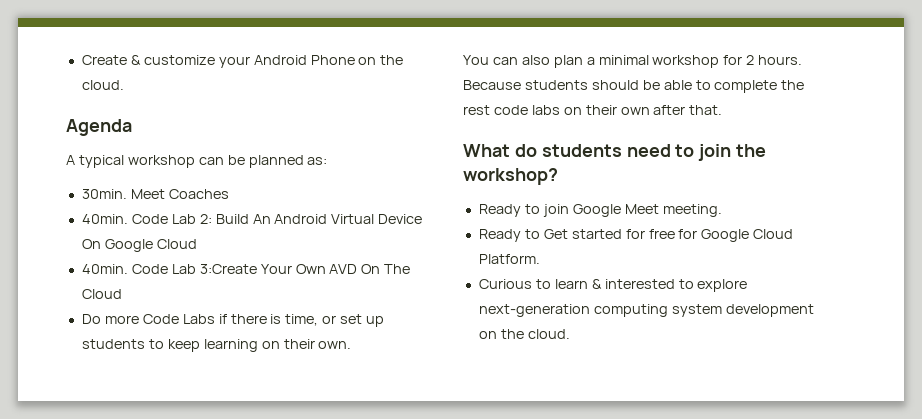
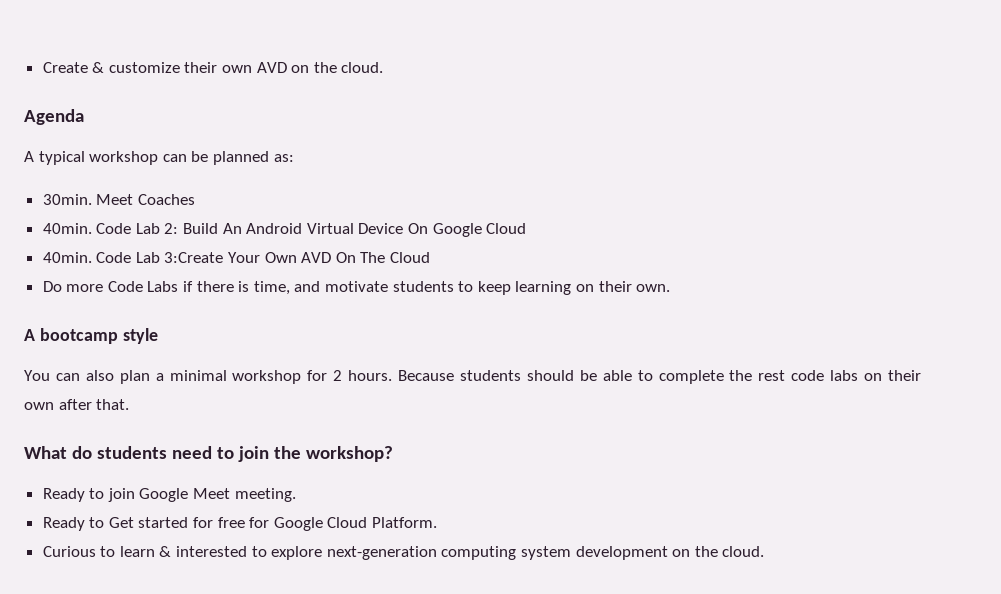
[218,55,355,68] your Android Phone -> [184,62,287,73] their own AVD
[322,314,385,327] or set up -> [294,281,389,292] and motivate
(352, 345) none -> [24,328,158,344] // A bootcamp style

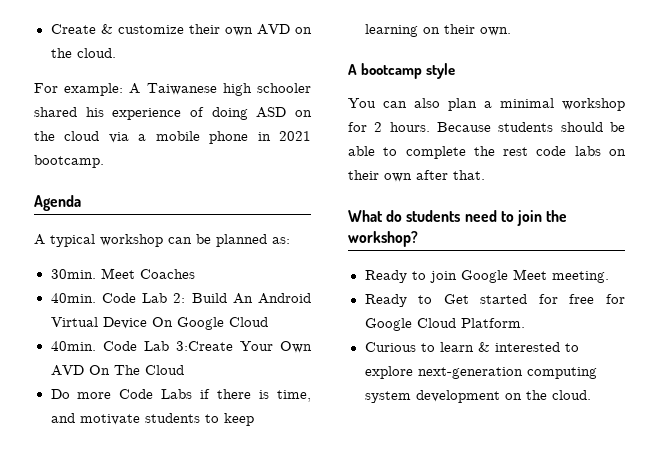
(384, 67) none -> [34,83,311,96] [34,107,312,120] [34,131,311,144] [34,155,104,168] // For example: A Taiwanese high schooler shared his experience of doing ASD on the cloud via a mobile phone in 2021 bootcamp.

